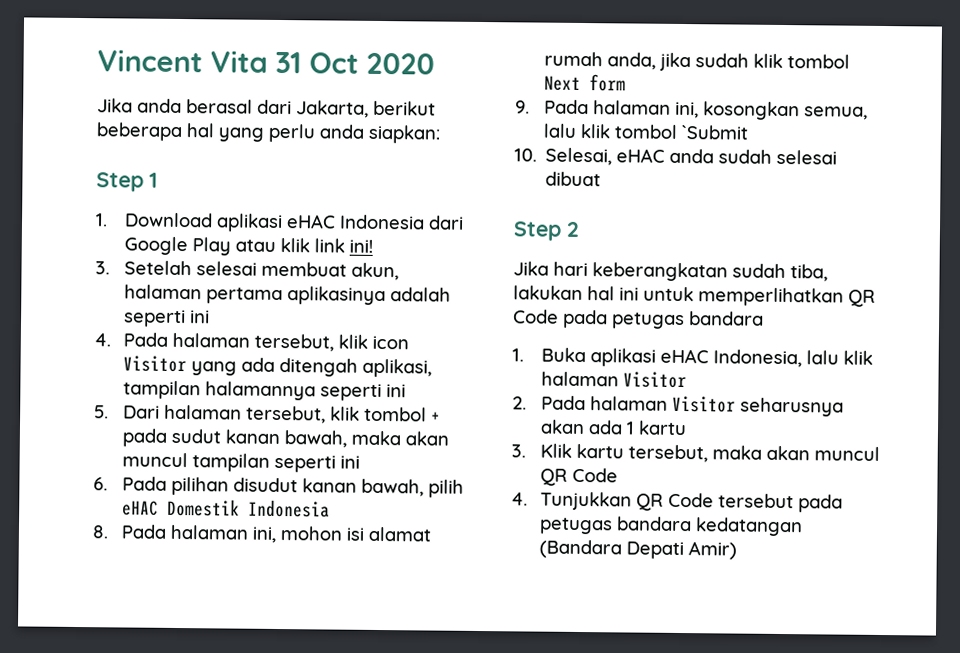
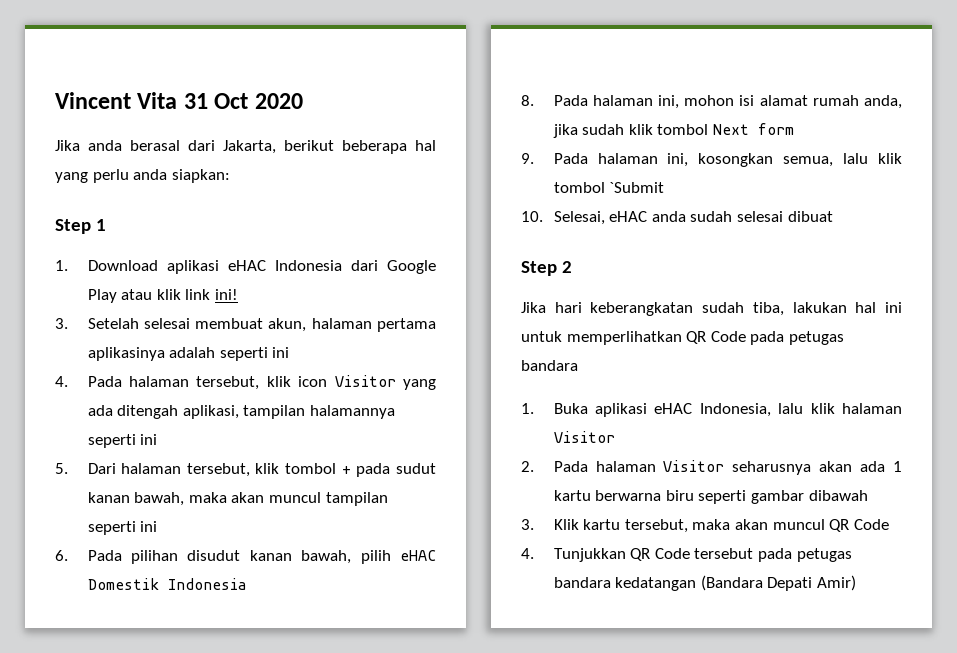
(688, 428) none -> [595,490,868,504] berwarna biru seperti gambar dibawah

